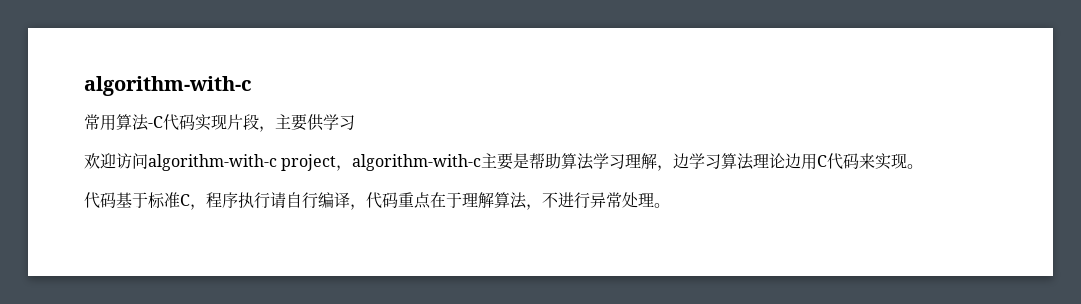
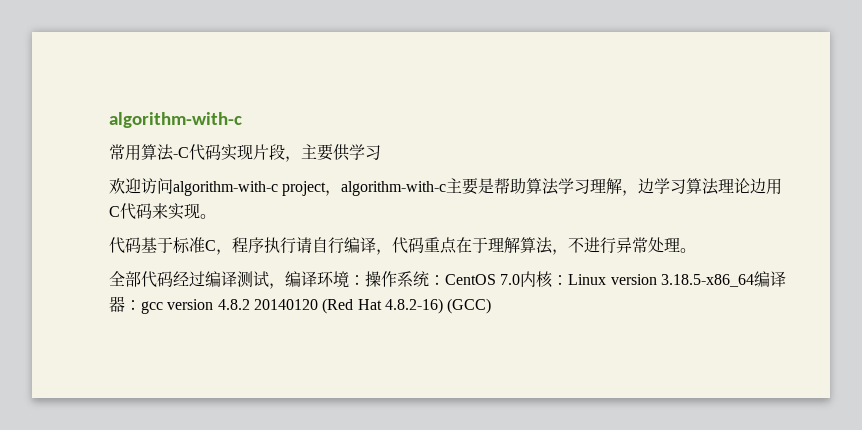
(670, 205) none -> [109,271,786,289] [109,296,492,314] // 全部代码经过编译测试，编译环境：操作系统：CentOS 7.0内核：Linux version 3.18.5-x86_64编译器：gcc version 4.8.2 20140120 (Red Hat 4.8.2-16) (GCC)

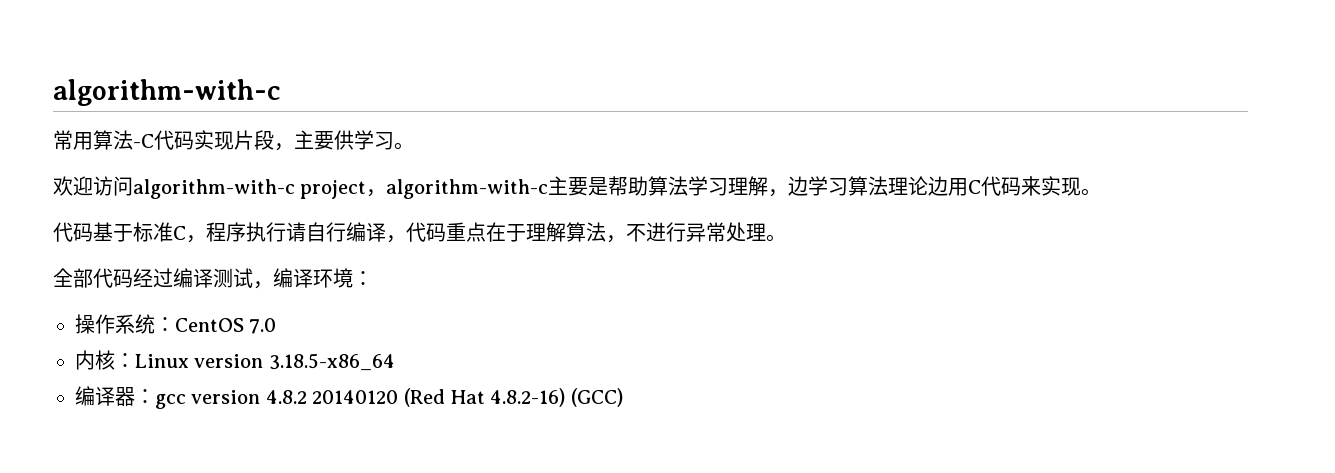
(381, 152) none -> [394,142,414,150] 。
(365, 280) none -> (373, 278) //
(521, 279) none -> (277, 326) //
(754, 280) none -> (395, 362) //

